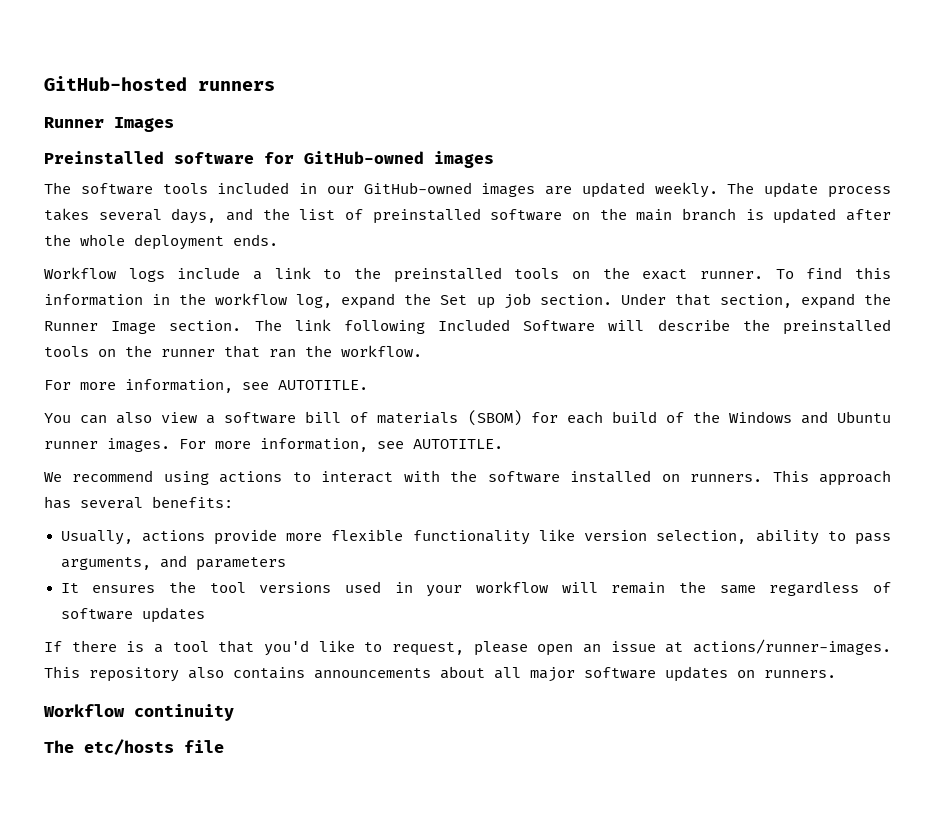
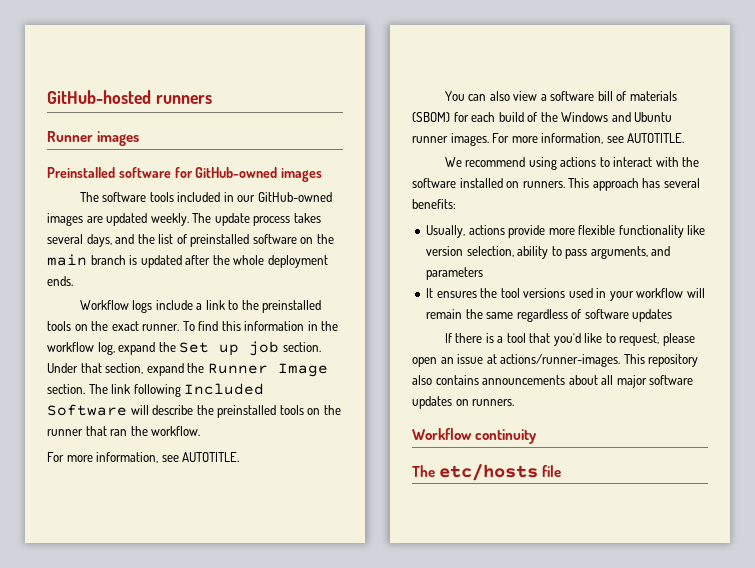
[114,117,174,132] Images -> [97,131,140,146] images

